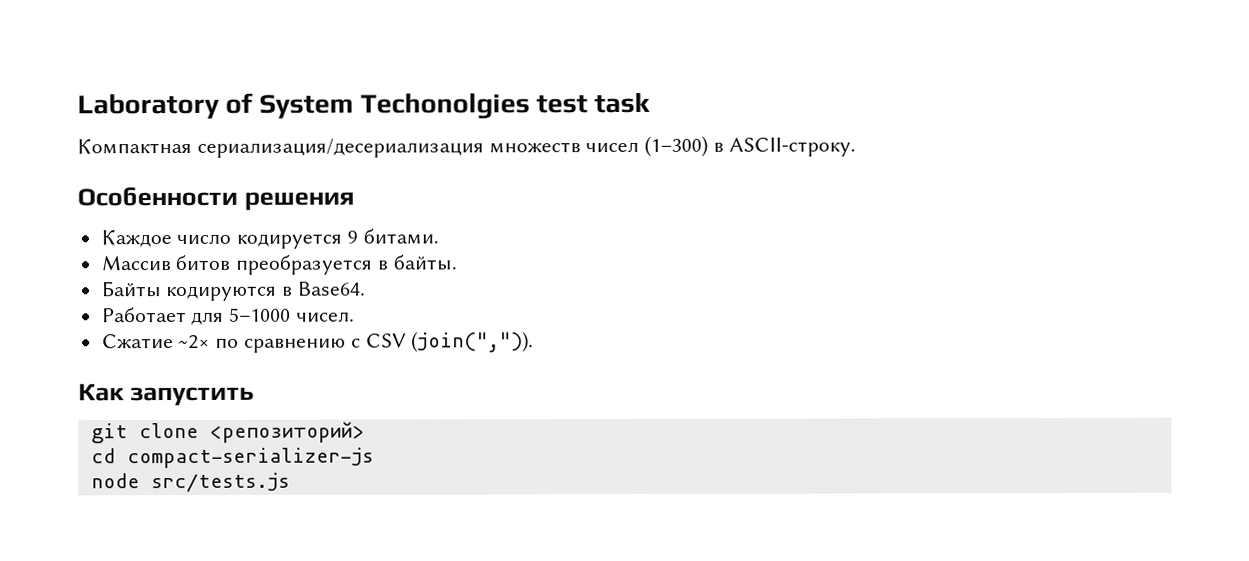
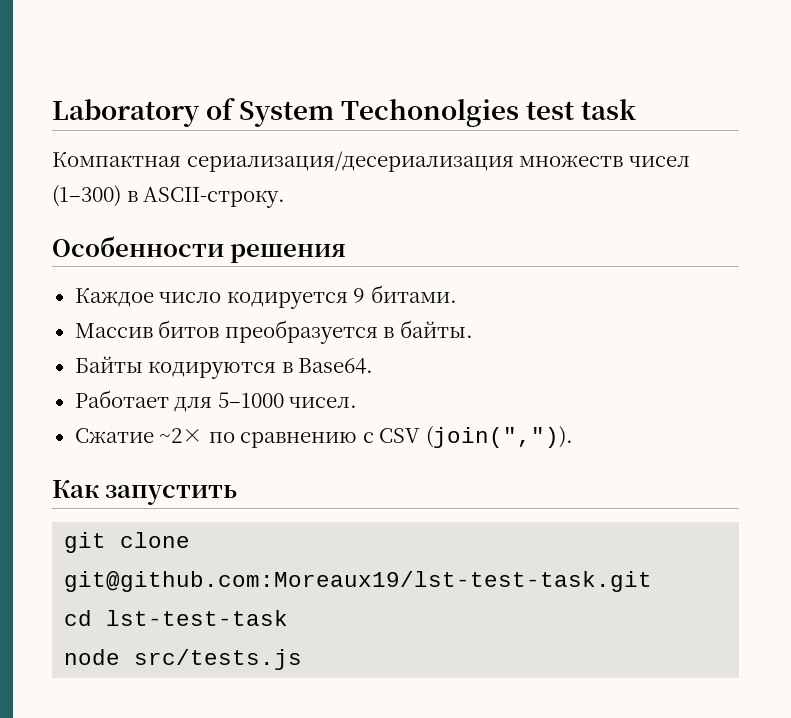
[209,421,365,443] <репозиторий> -> [64,571,653,592] git@github.com:Moreaux19/lst-test-task.git
[126,447,374,469] compact-serializer-js -> [106,610,289,626] lst-test-task

